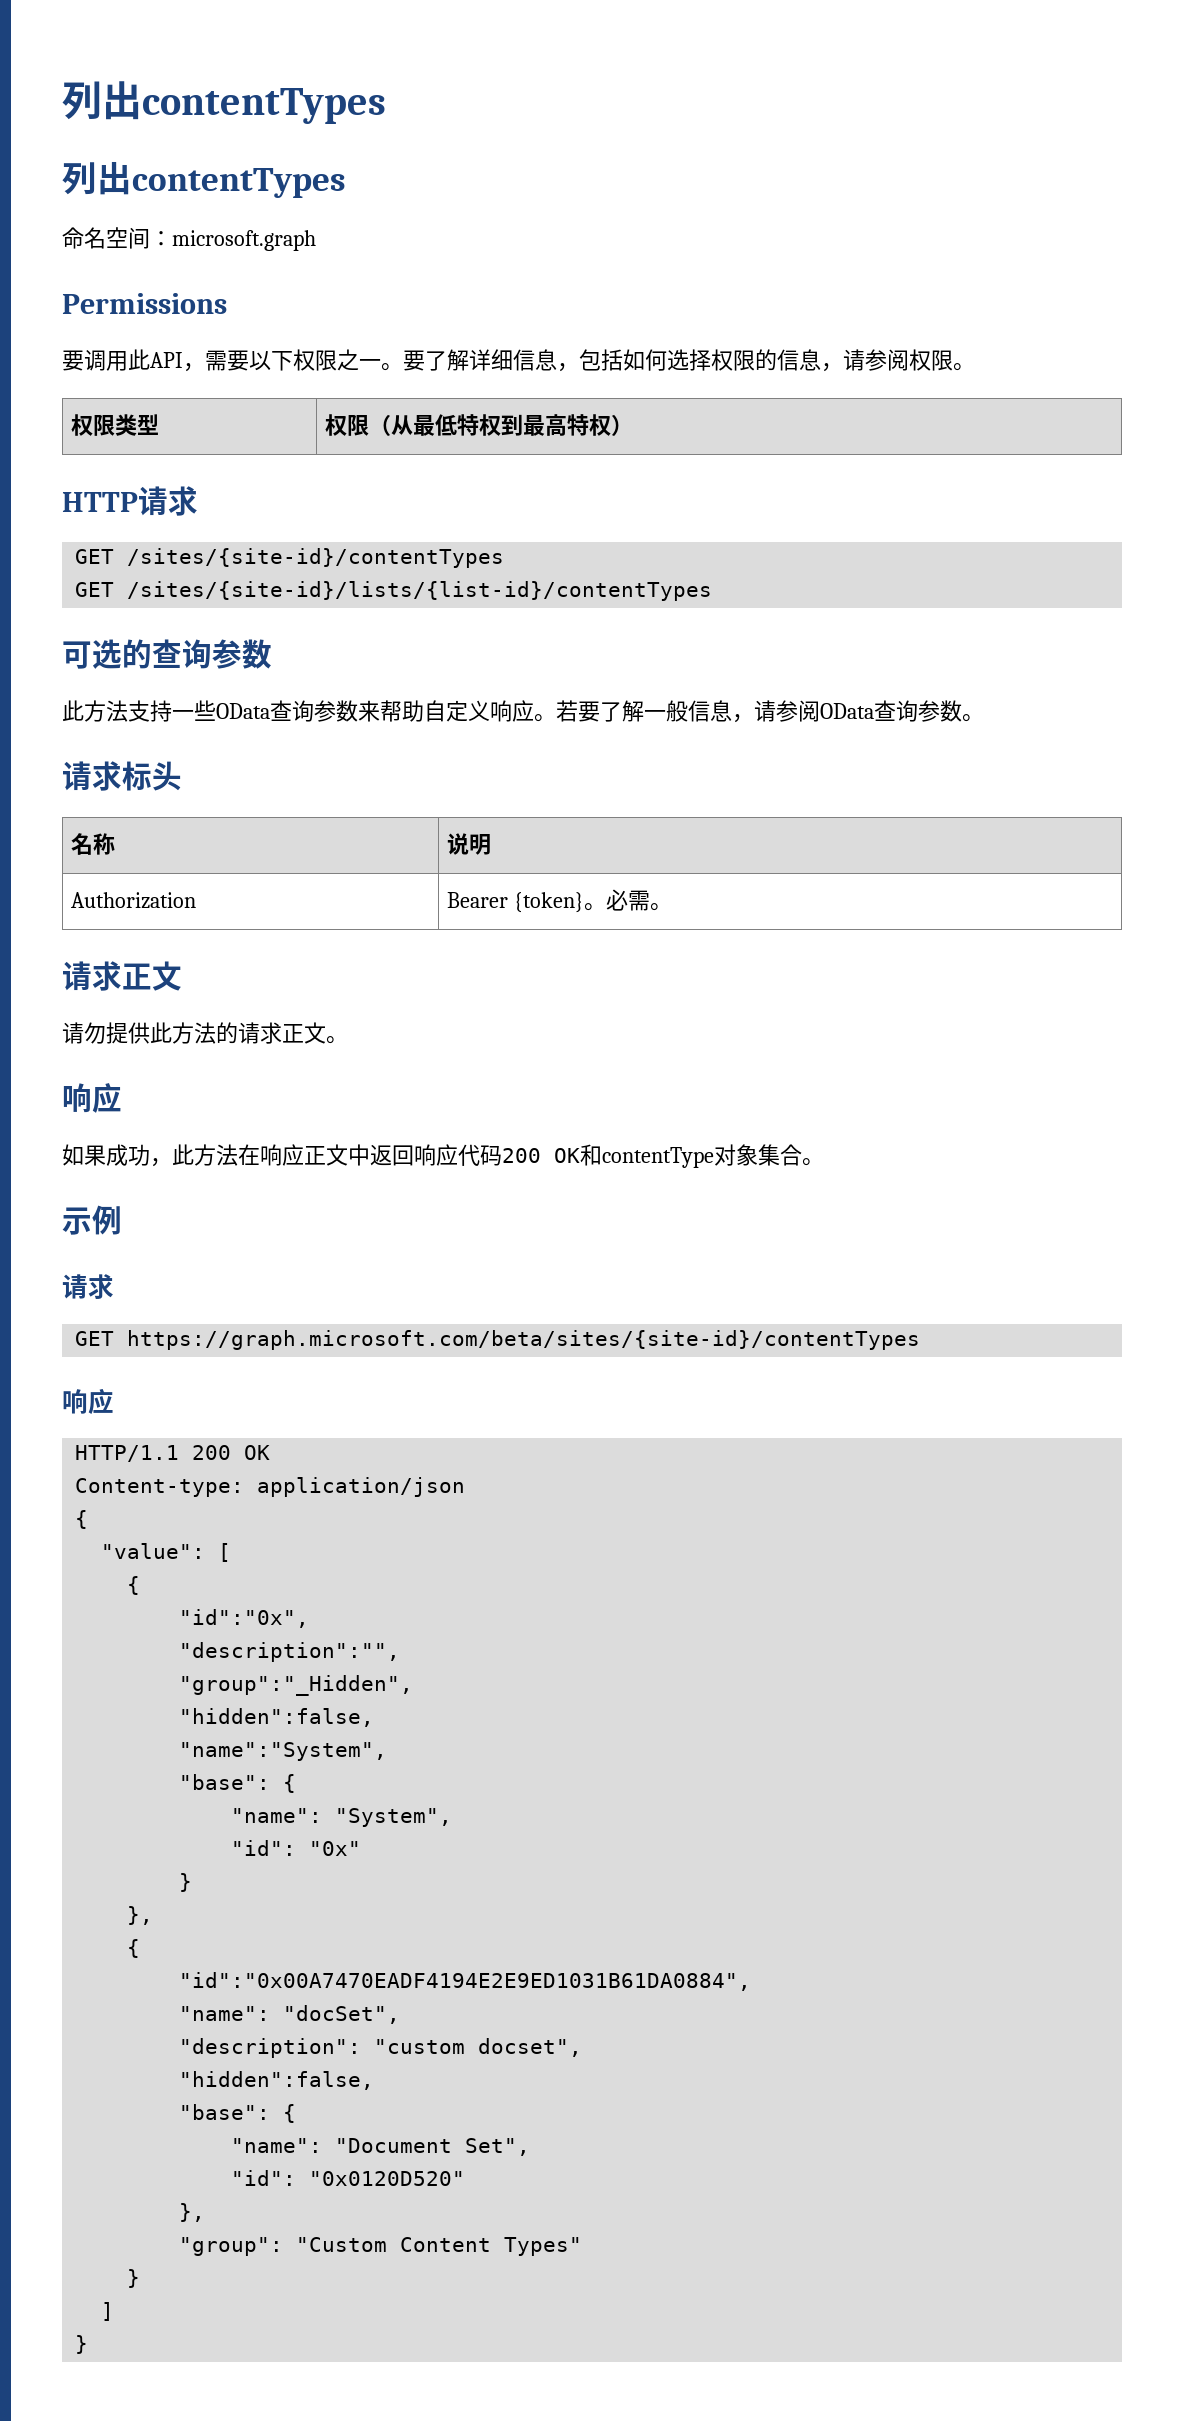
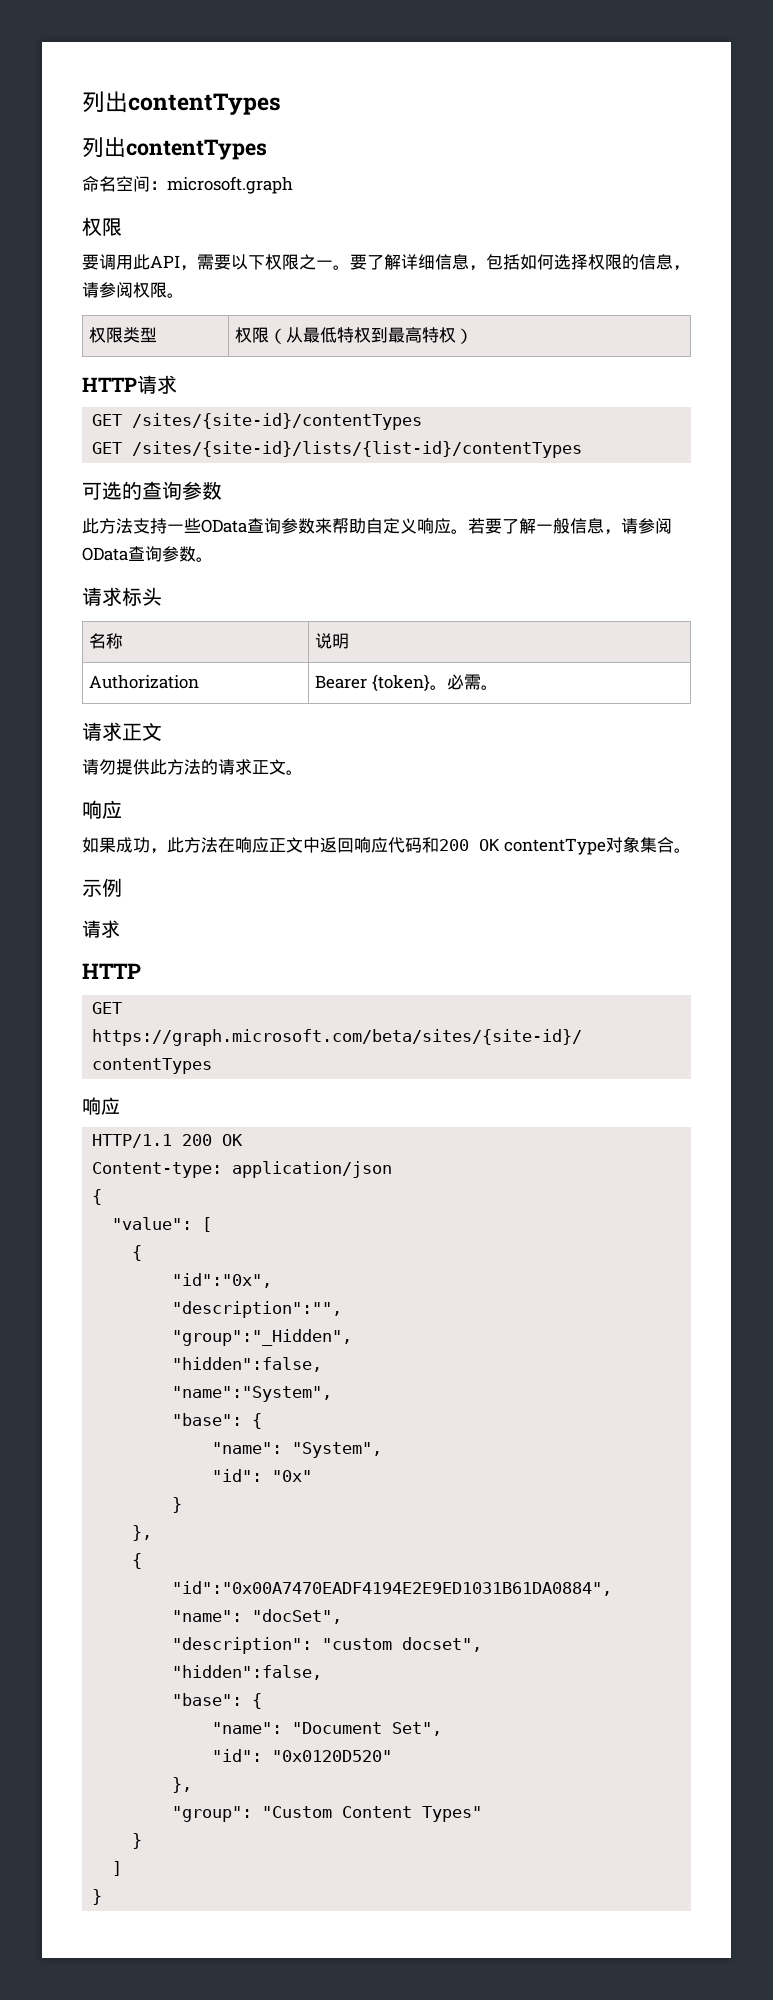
[62,293,227,314] Permissions -> [82,217,122,236] 权限
[502,1144,602,1166] 200 OK和 -> [422,837,500,853] 和200 OK
(114, 1287) none -> [82,963,141,979] // HTTP

